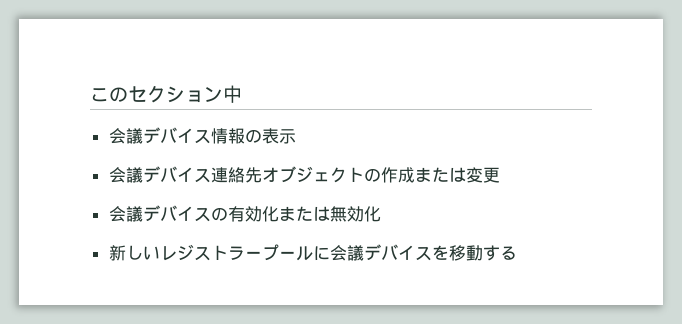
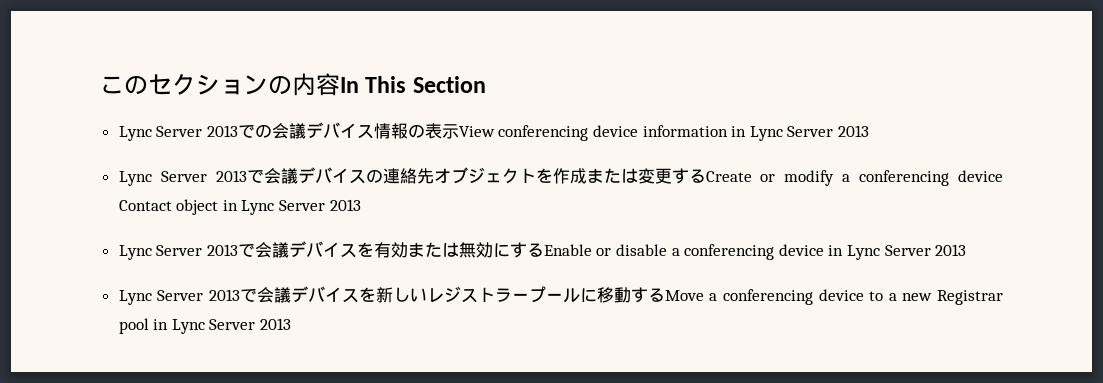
[223,85,242,103] 中 // -> [268,73,486,96] [118,124,272,141] の内容In This Section // Lync Server 2013での
[108,166,211,183] // 会議デバイス -> [458,125,870,141] [118,167,383,186] View conferencing device information in Lync Server 2013 // Lync Server 2013で会議デバイスの
[363,168,381,182] の -> [535,168,553,183] を
[108,205,279,222] // 会議デバイスの有効化 -> [671,168,1003,186] [118,199,361,215] [118,241,408,260] するCreate or modify a conferencing device Contact object in Lync Server 2013 // Lync Server 2013で会議デバイスを有効
[363,206,381,222] 化 // -> [492,242,967,260] [118,286,376,305] にするEnable or disable a conferencing device in Lync Server 2013 // Lync Server 2013で会議デバイスを
[329,244,517,261] 会議デバイスを移動する -> [596,287,1003,305] [118,318,292,334] 移動するMove a conferencing device to a new Registrar pool in Lync Server 2013

